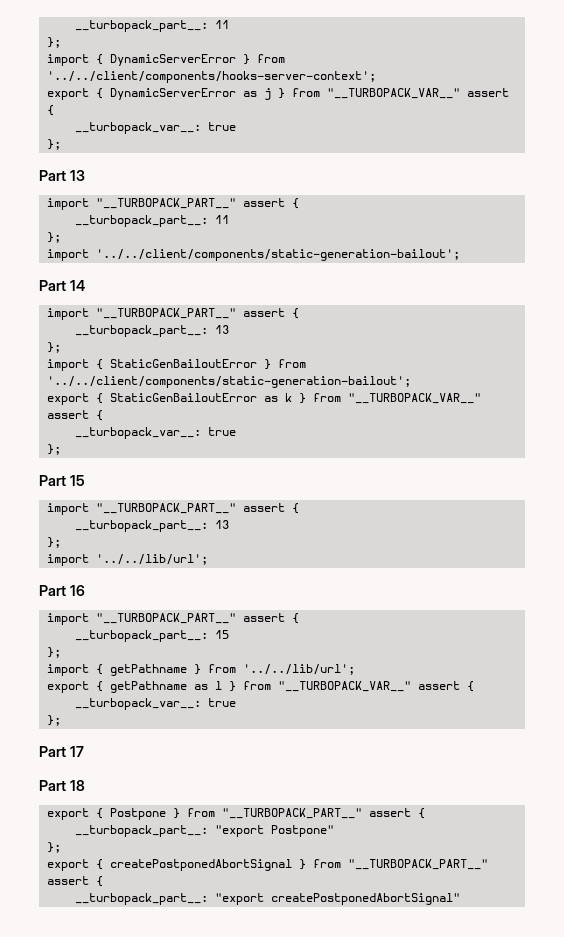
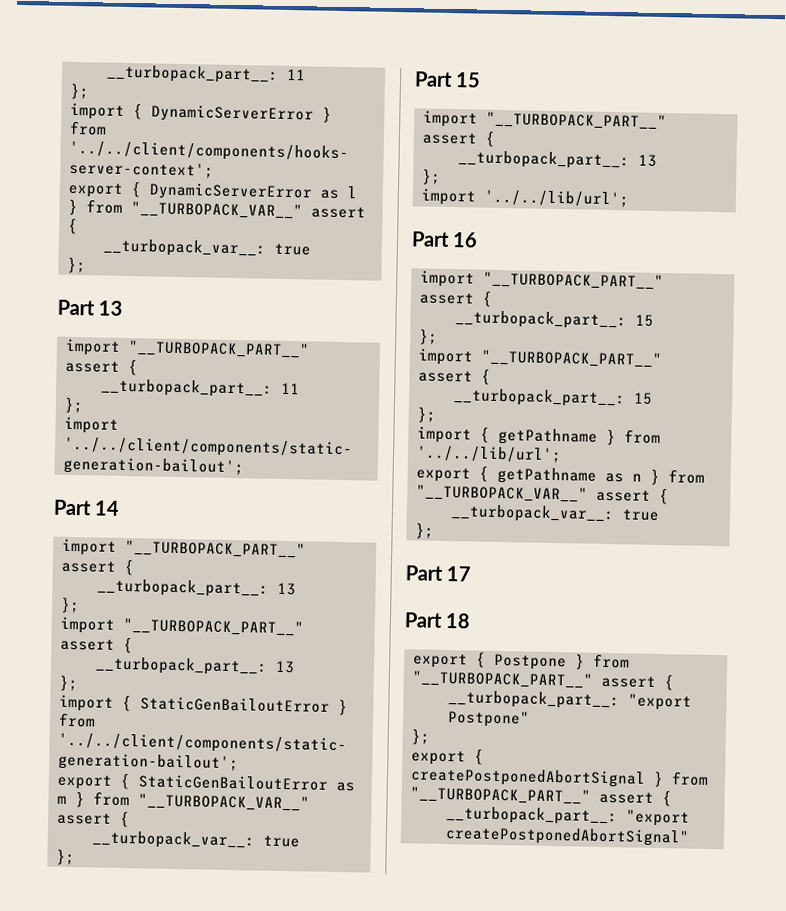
[263,88,271,100] j -> [346,186,358,199] l
(61, 347) none -> [59,616,304,637] [59,636,133,654] [94,656,295,676] [58,674,78,692] // import "__TURBOPACK_PART__" assert { // __turbopack_part__: 13 // };
[284,393,292,402] k -> [56,795,67,804] m
(61, 652) none -> [417,348,662,369] [417,368,491,385] [452,388,653,408] [416,406,436,423] // import "__TURBOPACK_PART__" assert { // __turbopack_part__: 15 // };
[214,681,222,690] l -> [631,473,642,482] n

